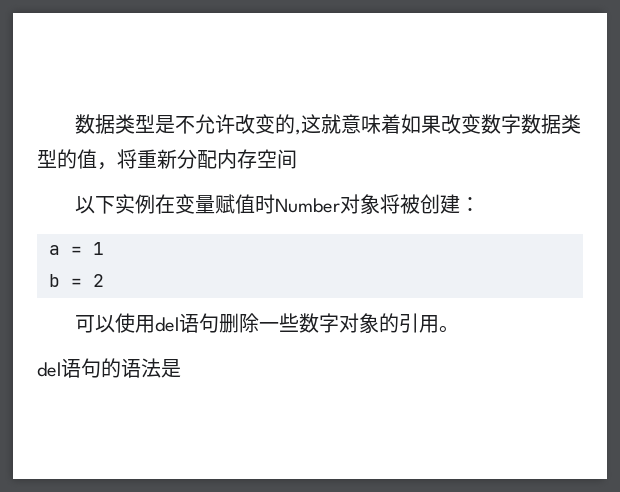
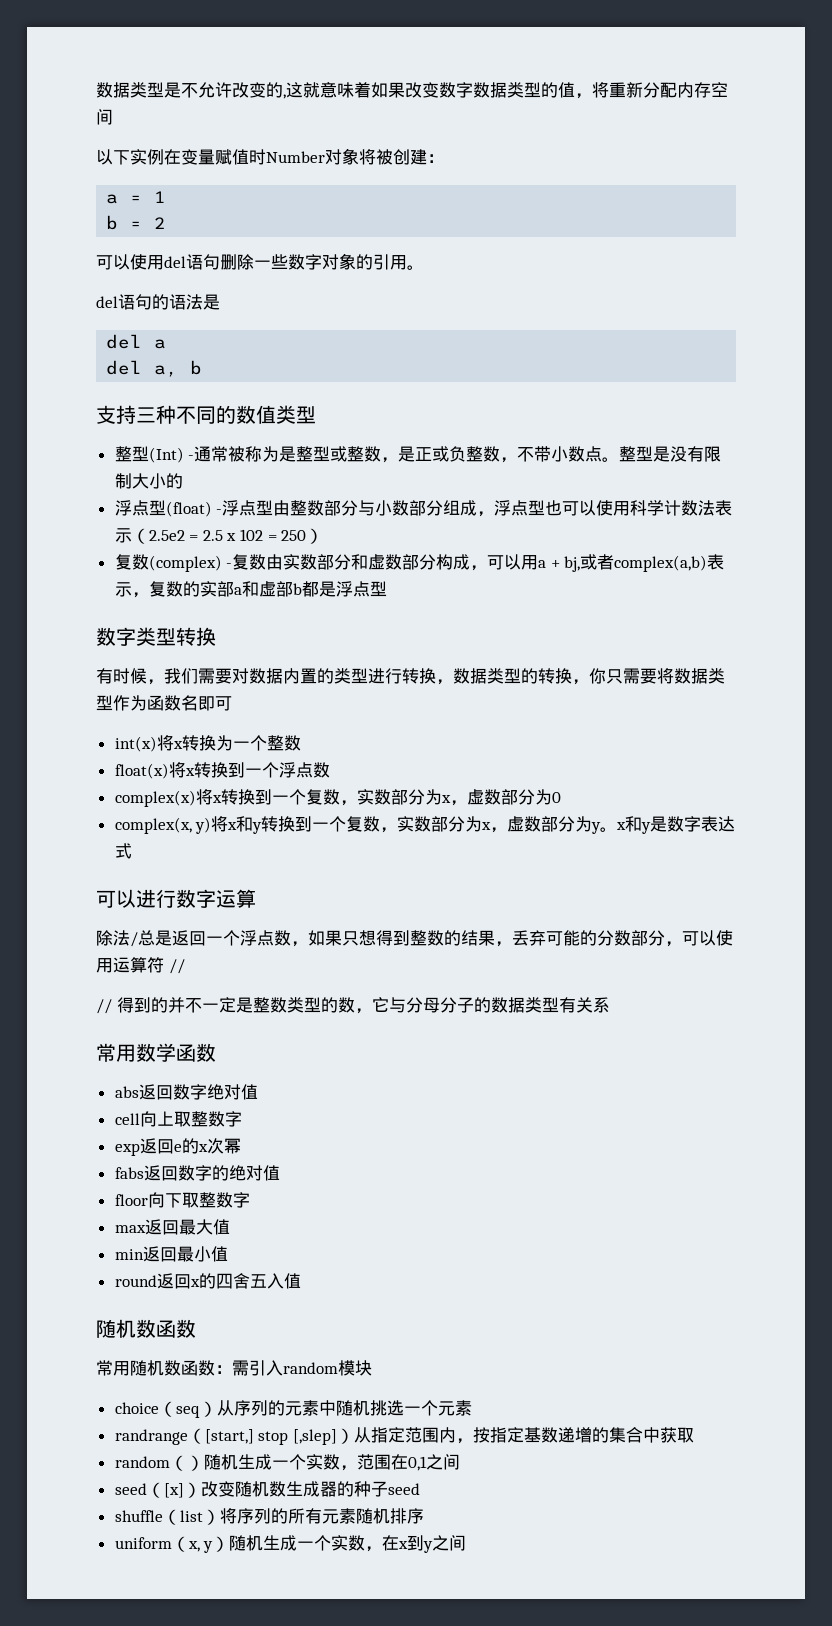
(181, 368) none -> [106,334,167,349] [106,360,203,377] [96,405,316,424] [114,446,722,463] [114,473,183,489] [114,500,733,517] [114,528,324,544] [114,554,725,572] [114,581,387,598] [96,627,216,646] [96,668,725,685] [96,695,232,711] [114,735,301,752] [114,762,330,779] [114,789,561,807] [114,816,736,834] [114,843,132,859] [96,889,256,908] [96,930,733,947] [96,957,185,974] [96,997,610,1014] [96,1043,216,1062] [114,1084,258,1100] [114,1111,242,1127] [114,1138,241,1156] [114,1165,280,1181] [114,1192,250,1208] [114,1219,230,1235] [114,1246,228,1262] [114,1273,301,1289] [96,1319,196,1338] [96,1360,372,1376] [114,1400,472,1418] [114,1427,694,1445] [114,1454,460,1471] [114,1481,420,1498] [114,1508,424,1525] [114,1535,467,1553] // del a // del a, b // 支持三种不同的数值类型 // 整型(Int) -通常被称为是整型或整数，是正或负整数，不带小数点。整型是没有限制大小的 // 浮点型(float) -浮点型由整数部分与小数部分组成，浮点型也可以使用科学计数法表示（2.5e2 = 2.5 x 102 = 250） // 复数(complex) -复数由实数部分和虚数部分构成，可以用a + bj,或者complex(a,b)表示，复数的实部a和虚部b都是浮点型 // 数字类型转换 // 有时候，我们需要对数据内置的类型进行转换，数据类型的转换，你只需要将数据类型作为函数名即可 // int(x)将x转换为一个整数 // float(x)将x转换到一个浮点数 // complex(x)将x转换到一个复数，实数部分为x，虚数部分为0 // complex(x, y)将x和y转换到一个复数，实数部分为x，虚数部分为y。x和y是数字表达式 // 可以进行数字运算 // 除法/总是返回一个浮点数，如果只想得到整数的结果，丢弃可能的分数部分，可以使用运算符 // // // 得到的并不一定是整数类型的数，它与分母分子的数据类型有关系 // 常用数学函数 // abs返回数字绝对值 // cell向上取整数字 // exp返回e的x次幂 // fabs返回数字的绝对值 // floor向下取整数字 // max返回最大值 // min返回最小值 // round返回x的四舍五入值 // 随机数函数 // 常用随机数函数：需引入random模块 // choice（seq）从序列的元素中随机挑选一个元素 // randrange（[start,] stop [,slep]）从指定范围内，按指定基数递增的集合中获取 // random（）随机生成一个实数，范围在0,1之间 // seed（[x]）改变随机数生成器的种子seed // shuffle（list）将序列的所有元素随机排序 // uniform（x, y）随机生成一个实数，在x到y之间

